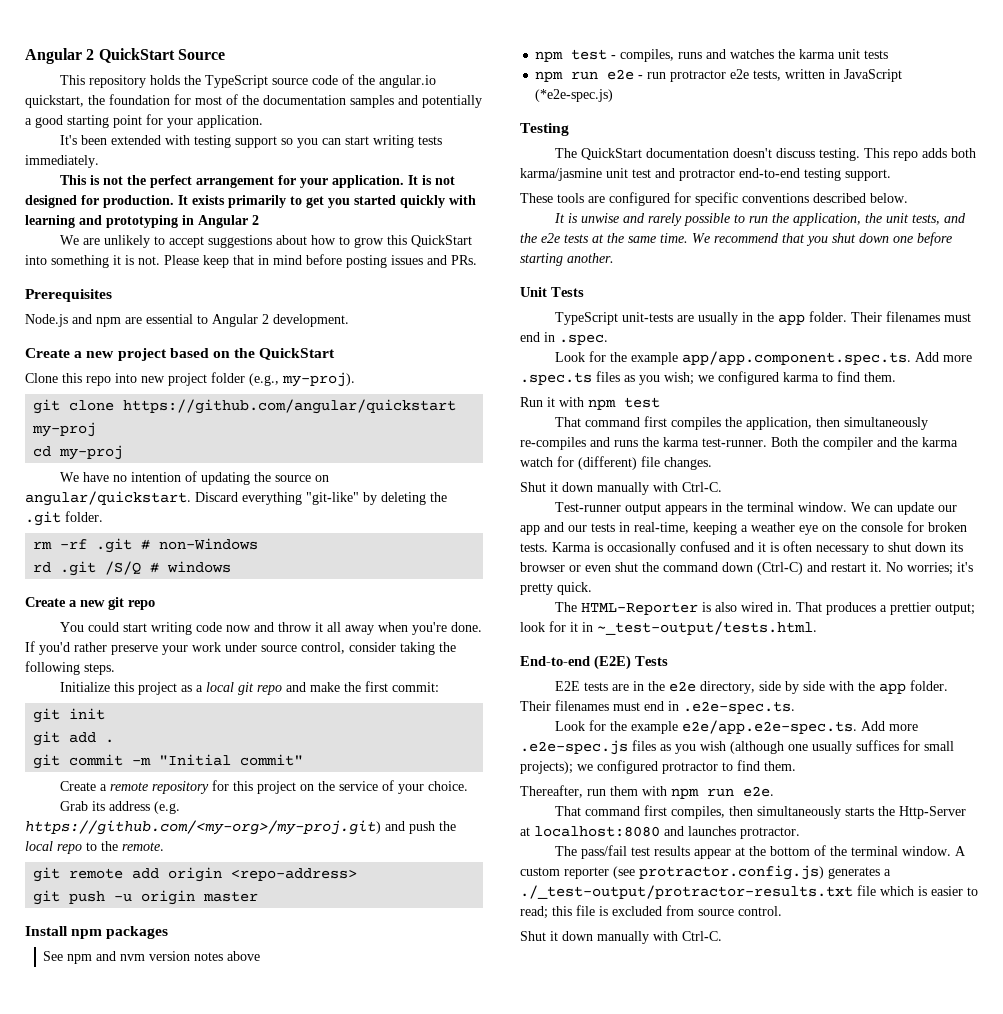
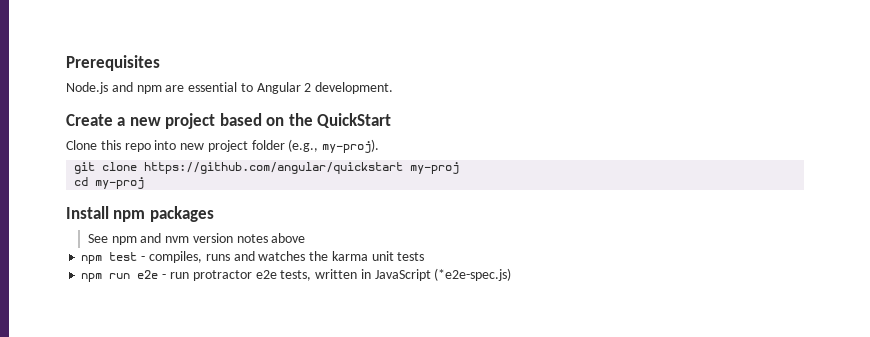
[25,48,225,64] [59,74,436,88] [25,94,482,108] [25,114,263,128] [59,135,442,148] [25,155,99,168] [59,175,455,188] [25,195,476,208] [25,215,259,228] [59,235,472,248] [25,254,477,268] Angular 2 QuickStart Source // This repository holds the TypeScript source code of the angular.io quickstart, the foundation for most of the documentation samples and potentially a good starting point for your application. // It's been extended with testing support so you can start writing tests immediately. // This is not the perfect arrangement for your application. It is not designed for production. It exists primarily to get you started quickly with learning and prototyping in Angular 2 // We are unlikely to accept suggestions about how to grow this QuickStart into something it is not. Please keep that in mind before posting issues and PRs. // -> (66, 63) none
[59,471,329,485] [25,491,447,506] [25,511,103,526] [33,538,259,553] [33,561,232,576] [25,597,155,610] [59,622,482,635] [25,641,456,655] [25,661,115,675] [59,681,439,695] [33,708,106,723] [33,731,115,746] [33,754,304,769] [59,780,468,794] [59,801,180,814] [25,820,456,835] [25,841,164,854] [33,867,358,882] [33,890,259,905] // We have no intention of updating the source on angular/quickstart. Discard everything "git-like" by deleting the .git folder. // rm -rf .git # non-Windows // rd .git /S/Q # windows // Create a new git repo // You could start writing code now and throw it all away when you're done. If you'd rather preserve your work under source control, consider taking the following steps. // Initialize this project as a local git repo and make the first commit: // git init // git add . // git commit -m "Initial commit" // Create a remote repository for this project on the service of your choice. // Grab its address (e.g. https://github.com/<my-org>/my-proj.git) and push the local repo to the remote. // git remote add origin <repo-address> // git push -u origin master -> (145, 183) none
[520,123,569,136] [554,148,976,161] [520,168,891,181] [520,192,908,206] [553,213,966,226] [520,232,952,246] [520,253,614,266] [520,287,584,297] [554,311,971,325] [520,332,608,345] [554,351,972,365] [520,371,896,385] [520,397,660,410] [554,416,928,430] [520,437,958,450] [520,456,712,470] [520,482,722,495] [554,502,957,515] [520,521,967,535] [520,541,963,555] [520,562,973,575] [520,582,592,595] [554,602,975,615] [520,621,817,635] [520,655,668,670] [554,680,948,694] [520,700,795,714] [554,720,918,734] [520,740,954,755] [520,760,796,774] [520,785,774,799] [554,805,966,819] [520,826,800,839] [554,845,966,859] [520,865,891,880] [520,885,978,899] [520,905,782,919] [520,931,722,944] // Testing // The QuickStart documentation doesn't discuss testing. This repo adds both karma/jasmine unit test and protractor end-to-end testing support. // These tools are configured for specific conventions described below. // It is unwise and rarely possible to run the application, the unit tests, and the e2e tests at the same time. We recommend that you shut down one before starting another. // Unit Tests // TypeScript unit-tests are usually in the app folder. Their filenames must end in .spec. // Look for the example app/app.component.spec.ts. Add more .spec.ts files as you wish; we configured karma to find them. // Run it with npm test // That command first compiles the application, then simultaneously re-compiles and runs the karma test-runner. Both the compiler and the karma watch for (different) file changes. // Shut it down manually with Ctrl-C. // Test-runner output appears in the terminal window. We can update our app and our tests in real-time, keeping a weather eye on the console for broken tests. Karma is occasionally confused and it is often necessary to shut down its browser or even shut the command down (Ctrl-C) and restart it. No worries; it's pretty quick. // The HTML-Reporter is also wired in. That produces a prettier output; look for it in ~_test-output/tests.html. // End-to-end (E2E) Tests // E2E tests are in the e2e directory, side by side with the app folder. Their filenames must end in .e2e-spec.ts. // Look for the example e2e/app.e2e-spec.ts. Add more .e2e-spec.js files as you wish (although one usually suffices for small projects); we configured protractor to find them. // Thereafter, run them with npm run e2e. // That command first compiles, then simultaneously starts the Http-Server at localhost:8080 and launches protractor. // The pass/fail test results appear at the bottom of the terminal window. A custom reporter (see protractor.config.js) generates a ./_test-output/protractor-results.txt file which is easier to read; this file is excluded from source control. // Shut it down manually with Ctrl-C. -> (512, 274) none

